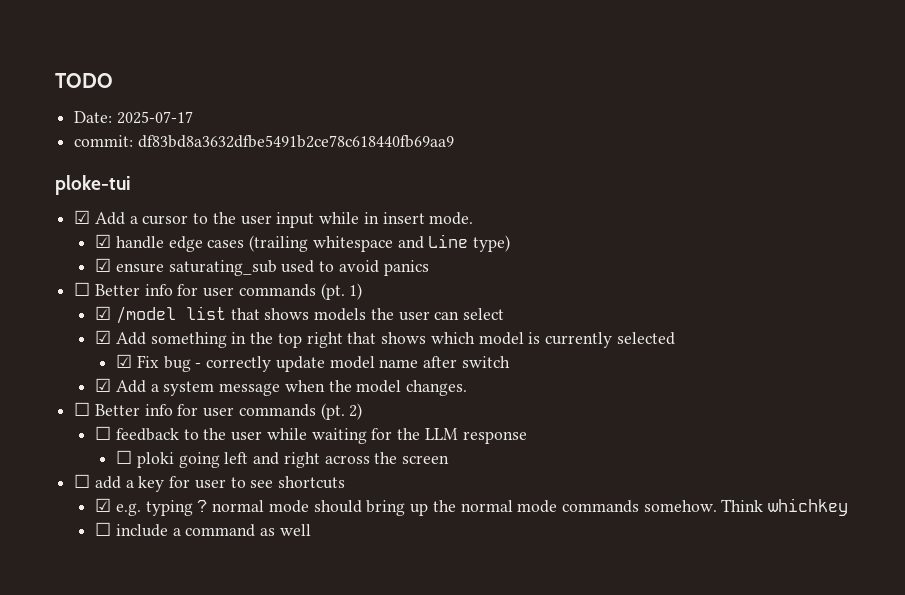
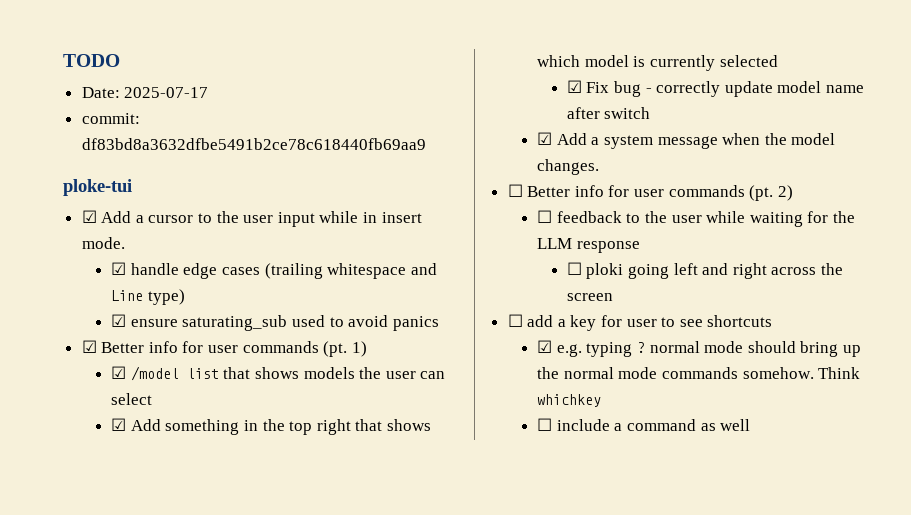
[74,282,91,296] ☐ -> [81,340,97,353] ☑

